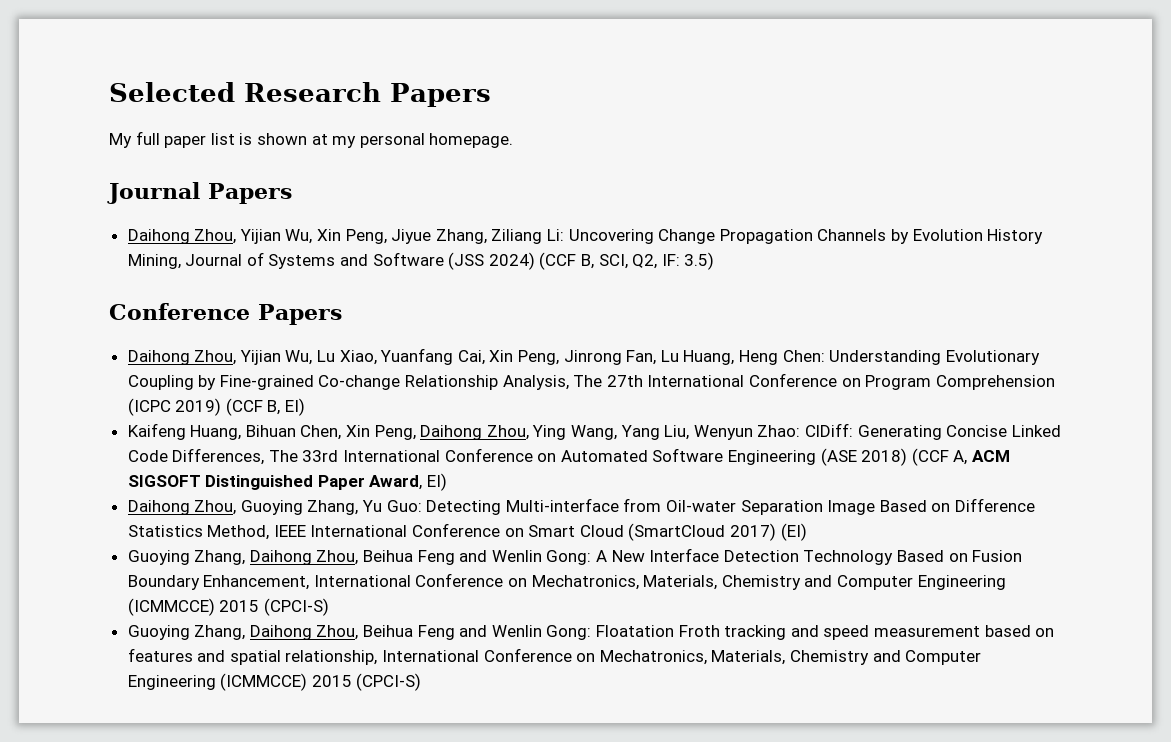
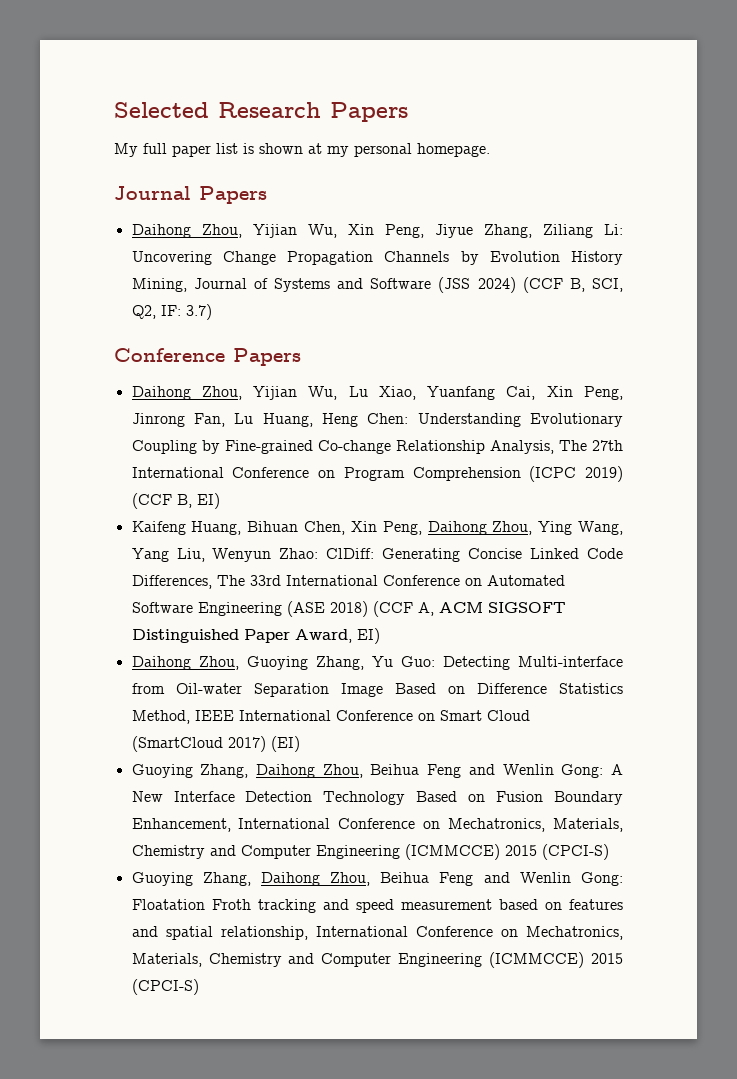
[684,252,715,270] 3.5) -> [185,304,212,320] 3.7)

